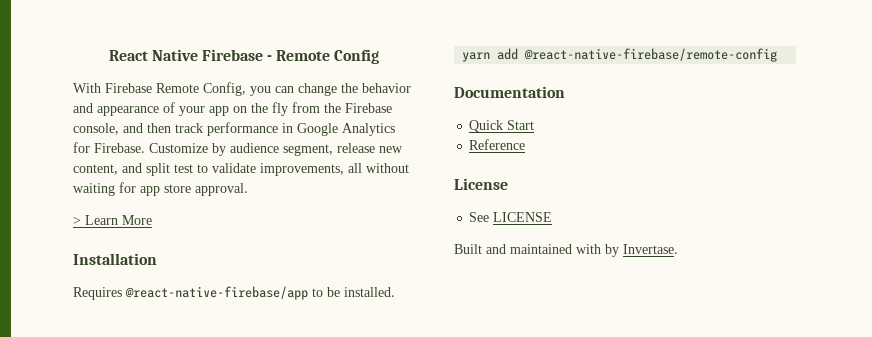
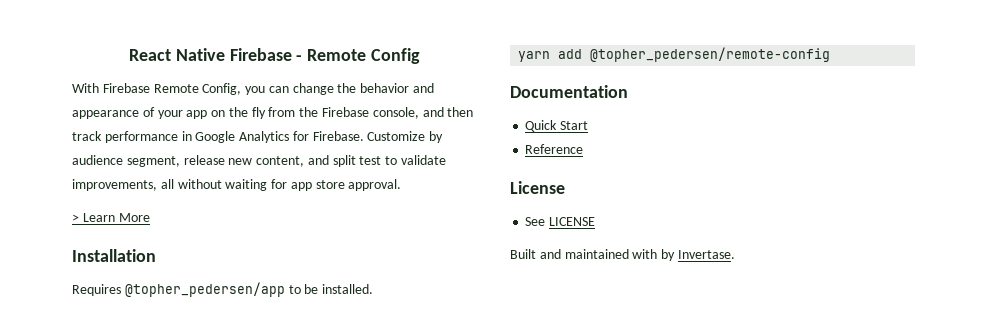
[125,286,308,300] @react-native-firebase/app -> [124,282,285,297] @topher_pedersen/app
[524,48,778,62] @react-native-firebase/remote-config -> [590,47,831,62] @topher_pedersen/remote-config

